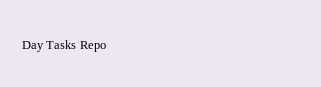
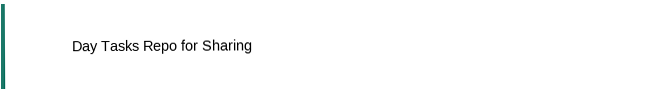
(106, 46) none -> [180,39,253,54] for Sharing

